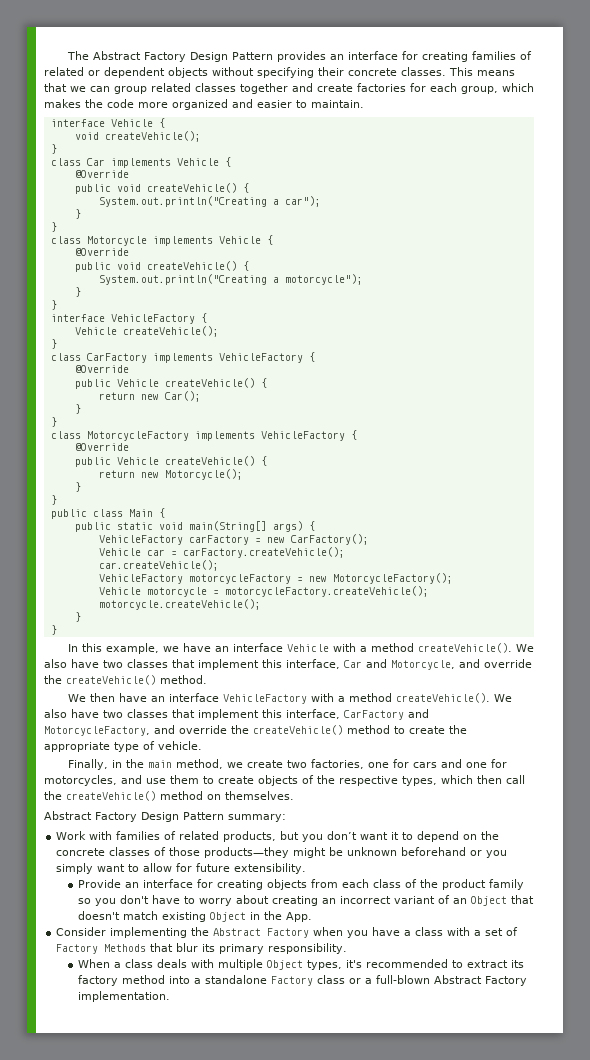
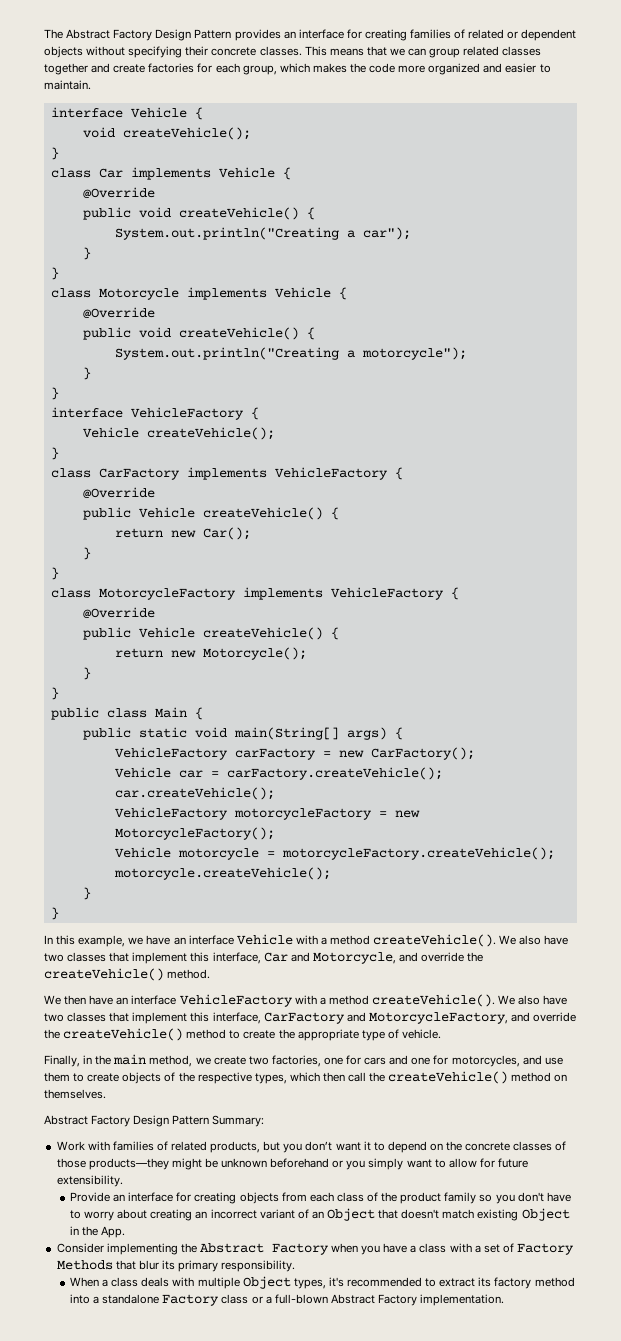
[228,814,286,822] summary: -> [212,1115,265,1127] Summary:

